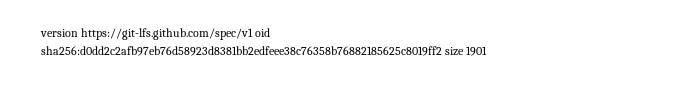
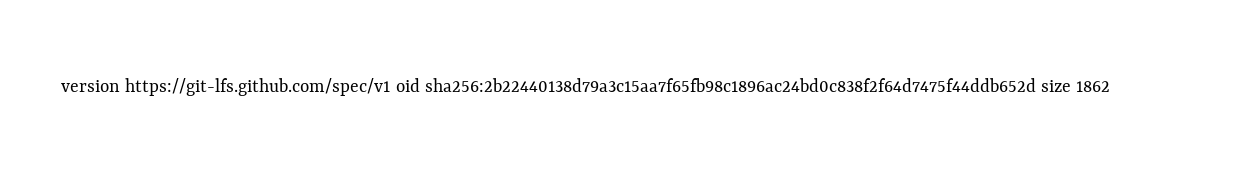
[41,46,488,56] sha256:d0dd2c2afb97eb76d58923d8381bb2edfeee38c76358b76882185625c8019ff2 size 1901 -> [424,78,1111,92] sha256:2b22440138d79a3c15aa7f65fb98c1896ac24bd0c838f2f64d7475f44ddb652d size 1862

